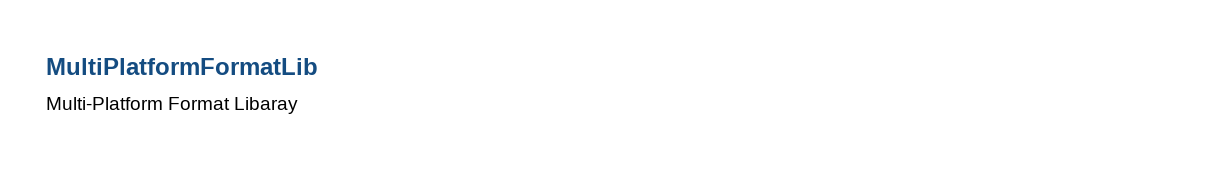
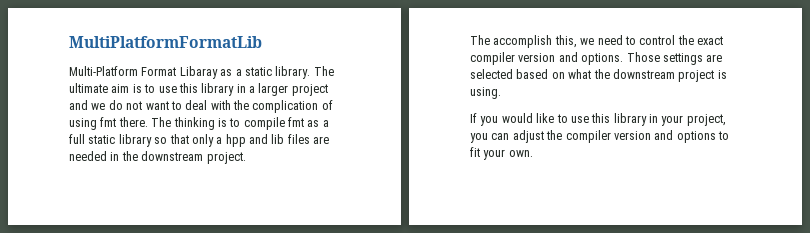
(299, 105) none -> [220,66,334,79] [69,83,328,96] [69,100,333,113] [69,117,329,130] [69,134,330,147] [69,151,246,164] [470,35,723,48] [470,52,723,65] [470,69,727,82] [470,87,501,99] [470,113,726,126] [470,130,729,143] [470,147,533,160] as a static library. The ultimate aim is to use this library in a larger project and we do not want to deal with the complication of using fmt there. The thinking is to compile fmt as a full static library so that only a hpp and lib files are needed in the downstream project. // The accomplish this, we need to control the exact compiler version and options. Those settings are selected based on what the downstream project is using. // If you would like to use this library in your project, you can adjust the compiler version and options to fit your own.

